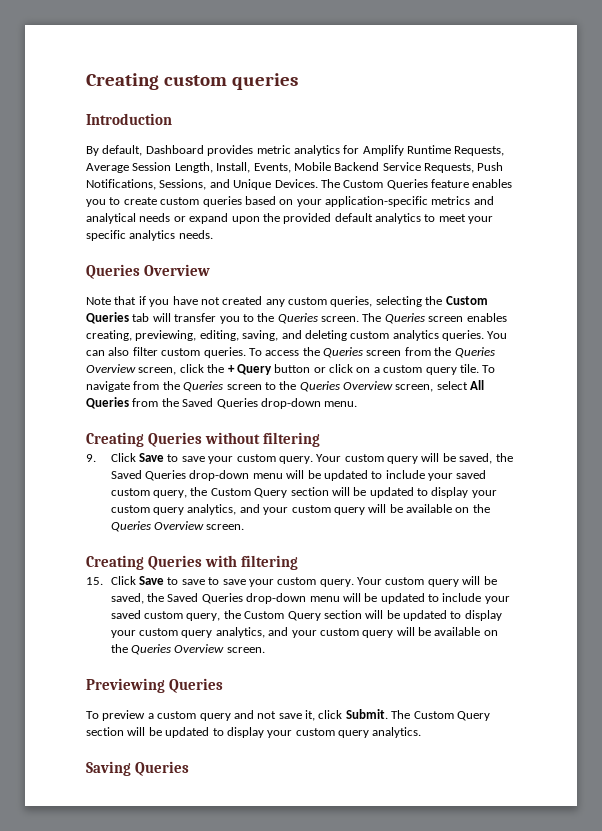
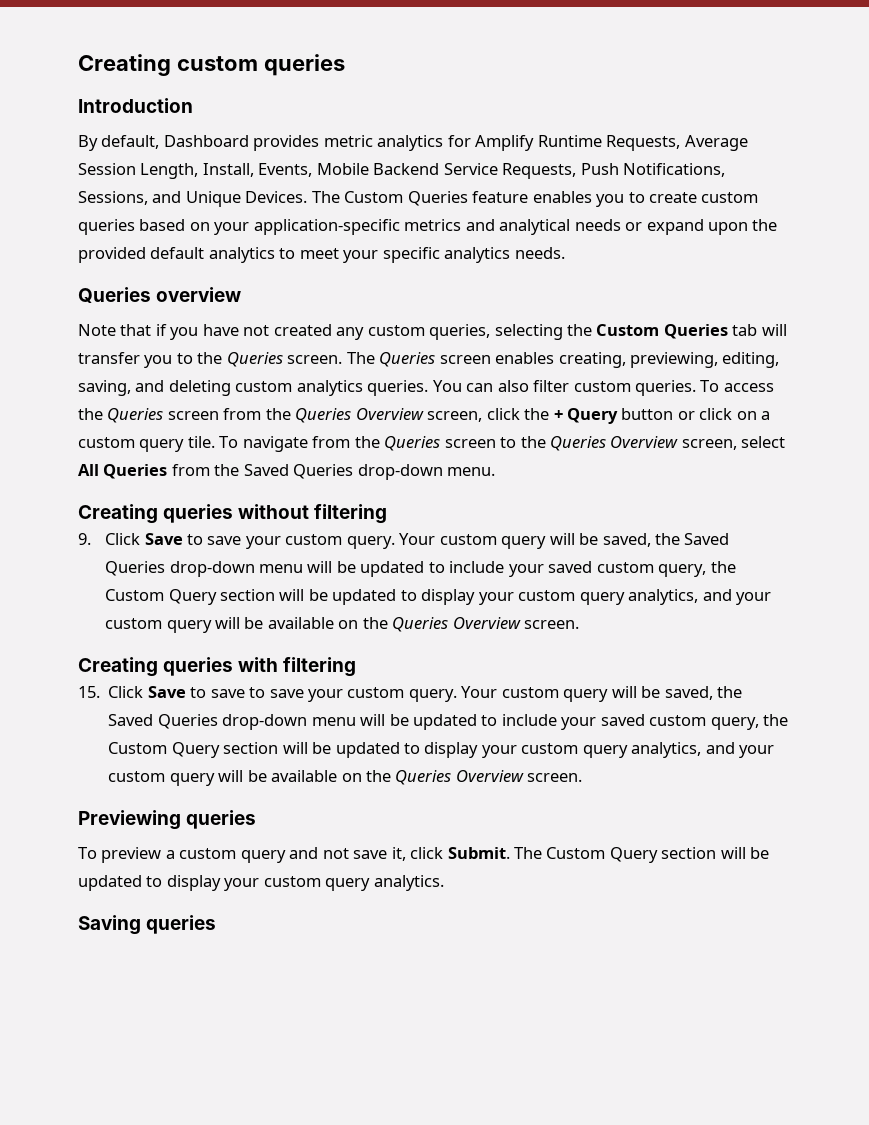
[144,264,211,276] Overview -> [156,287,242,302] overview
[148,432,203,447] Queries -> [163,504,234,523] queries
[148,555,203,570] Queries -> [163,657,234,676] queries
[169,678,224,693] Queries -> [186,810,257,829] queries
[135,761,190,776] Queries -> [146,915,217,934] queries

